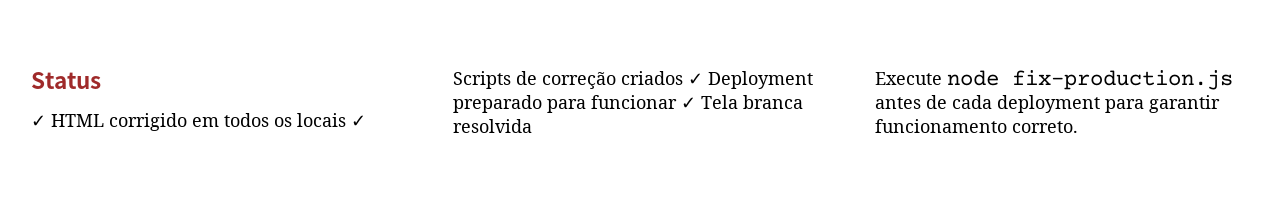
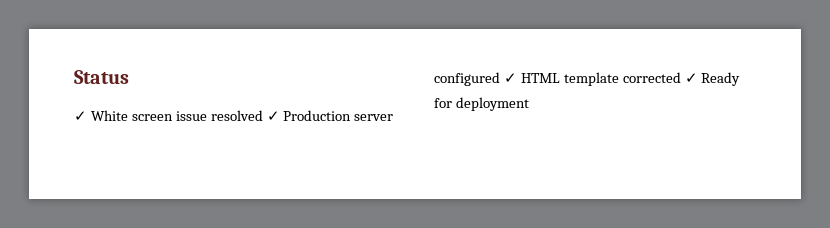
[51,113,366,131] [453,71,813,89] [453,95,803,113] [453,119,532,133] [875,70,1233,90] [875,95,1220,113] [875,119,1078,133] HTML corrigido em todos os locais ✓ Scripts de correção criados ✓ Deployment preparado para funcionar ✓ Tela branca resolvida // Execute node fix-production.js antes de cada deployment para garantir funcionamento correto. -> [90,110,394,121] [434,72,741,86] [434,97,529,111] White screen issue resolved ✓ Production server configured ✓ HTML template corrected ✓ Ready for deployment

